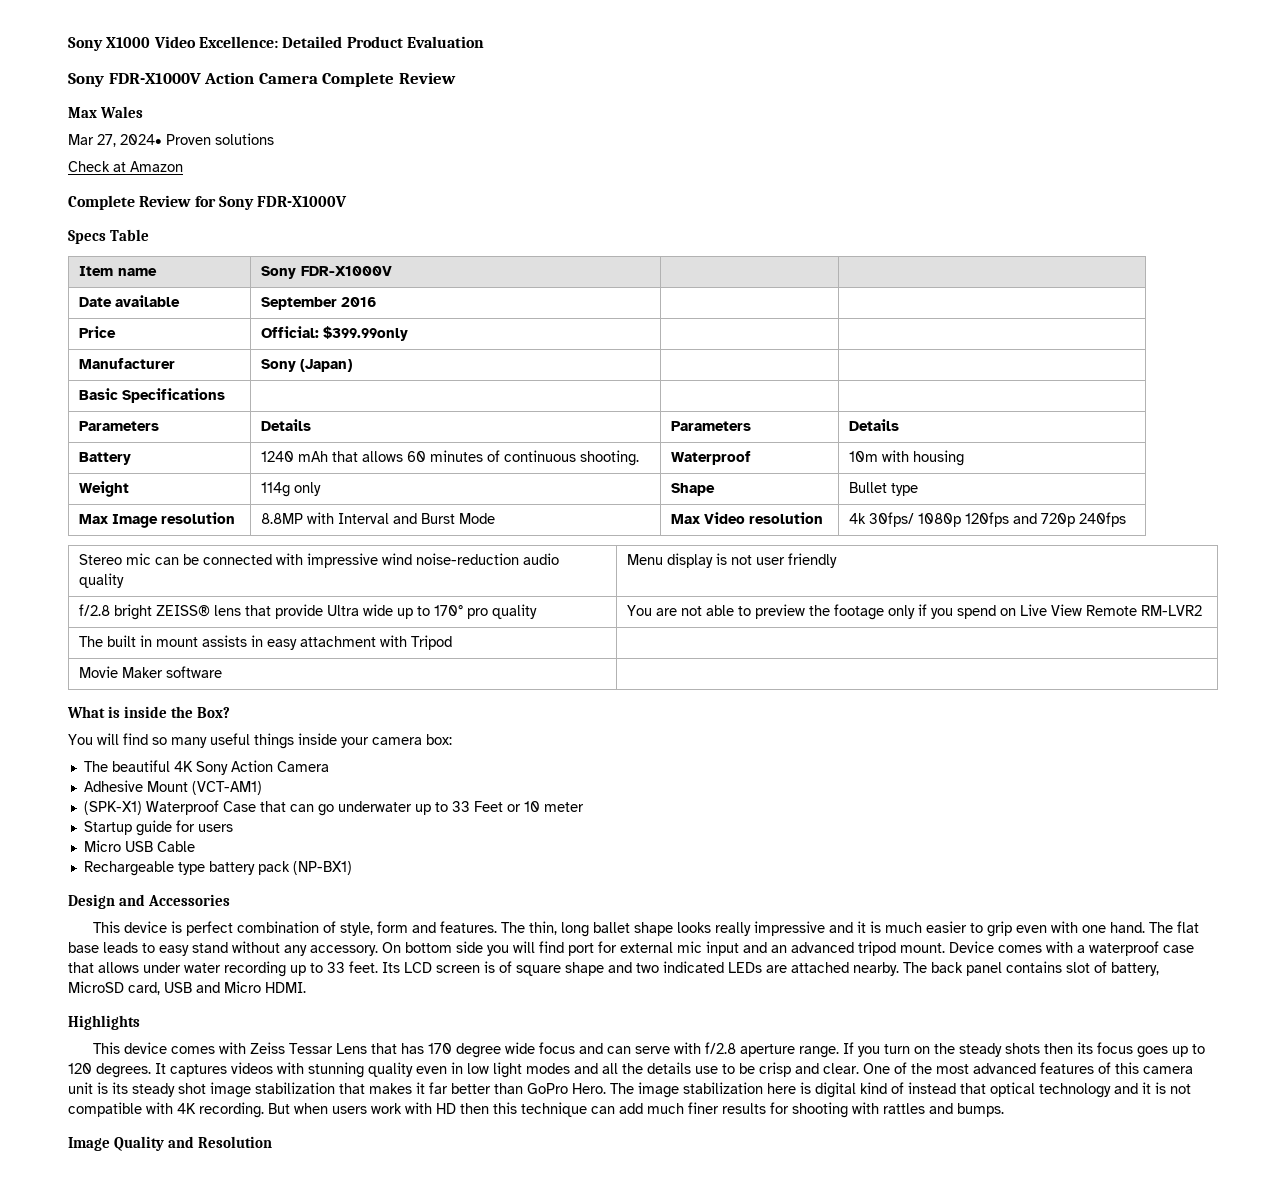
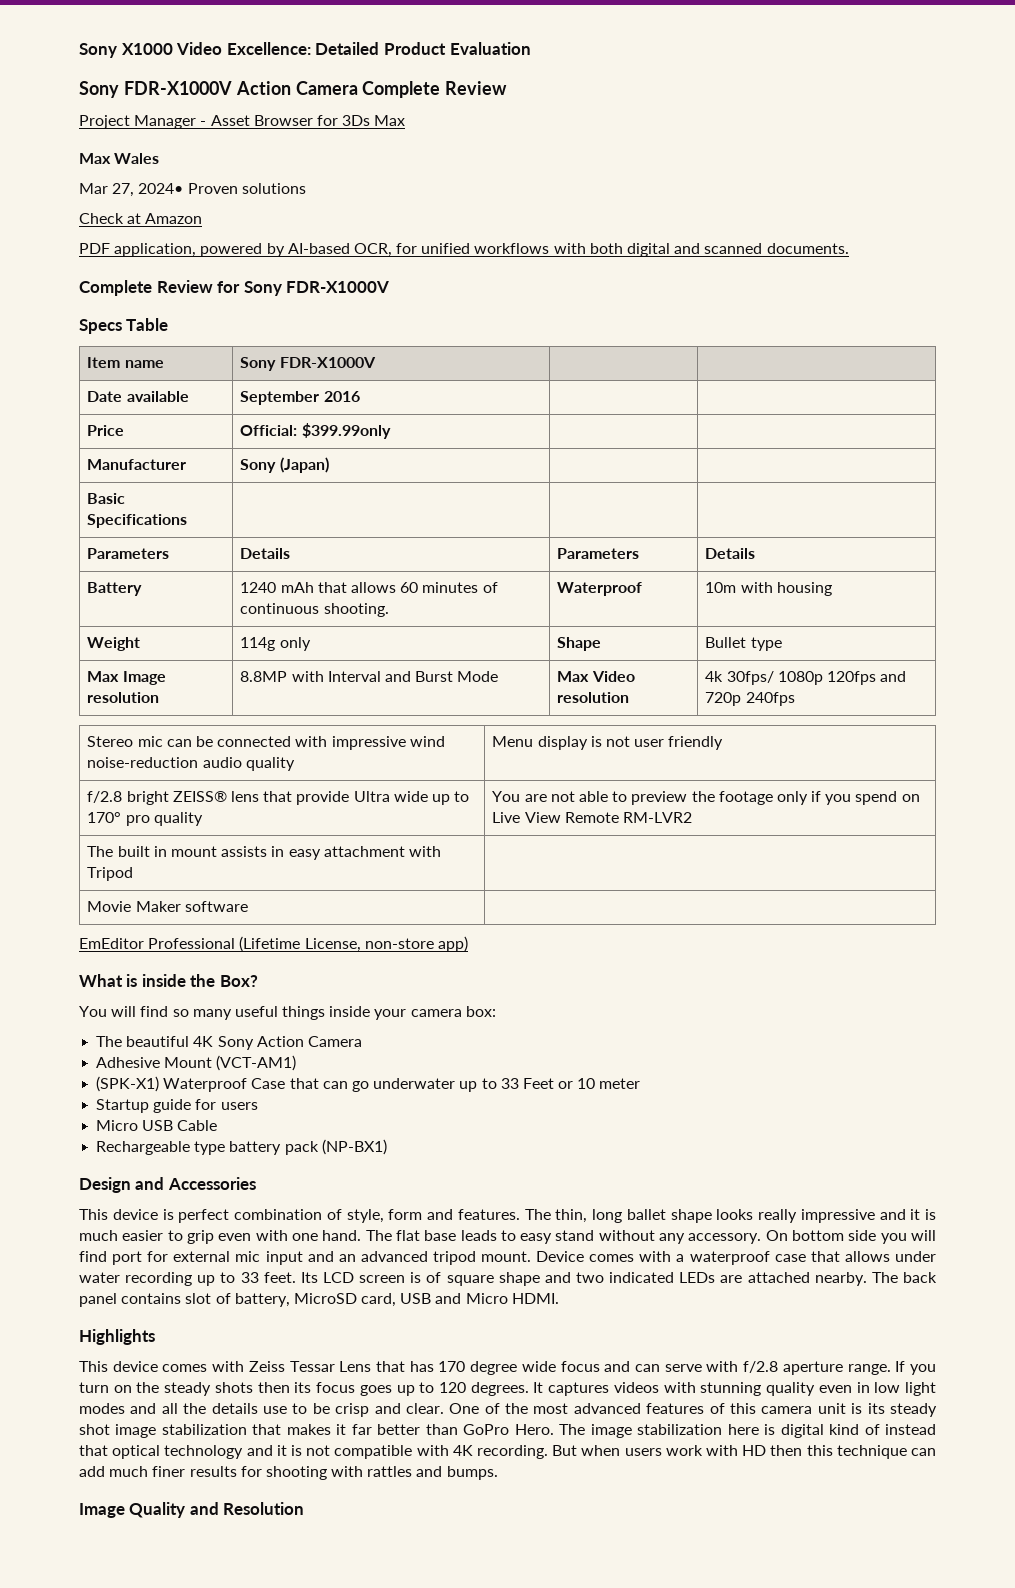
(456, 78) none -> [79,115,406,129] // Project Manager - Asset Browser for 3Ds Max
(183, 166) none -> [79,243,849,257] // PDF application, powered by AI-based OCR, for unified workflows with both digital and scanned documents.
(223, 672) none -> [79,936,468,952] // EmEditor Professional (Lifetime License, non-store app)

